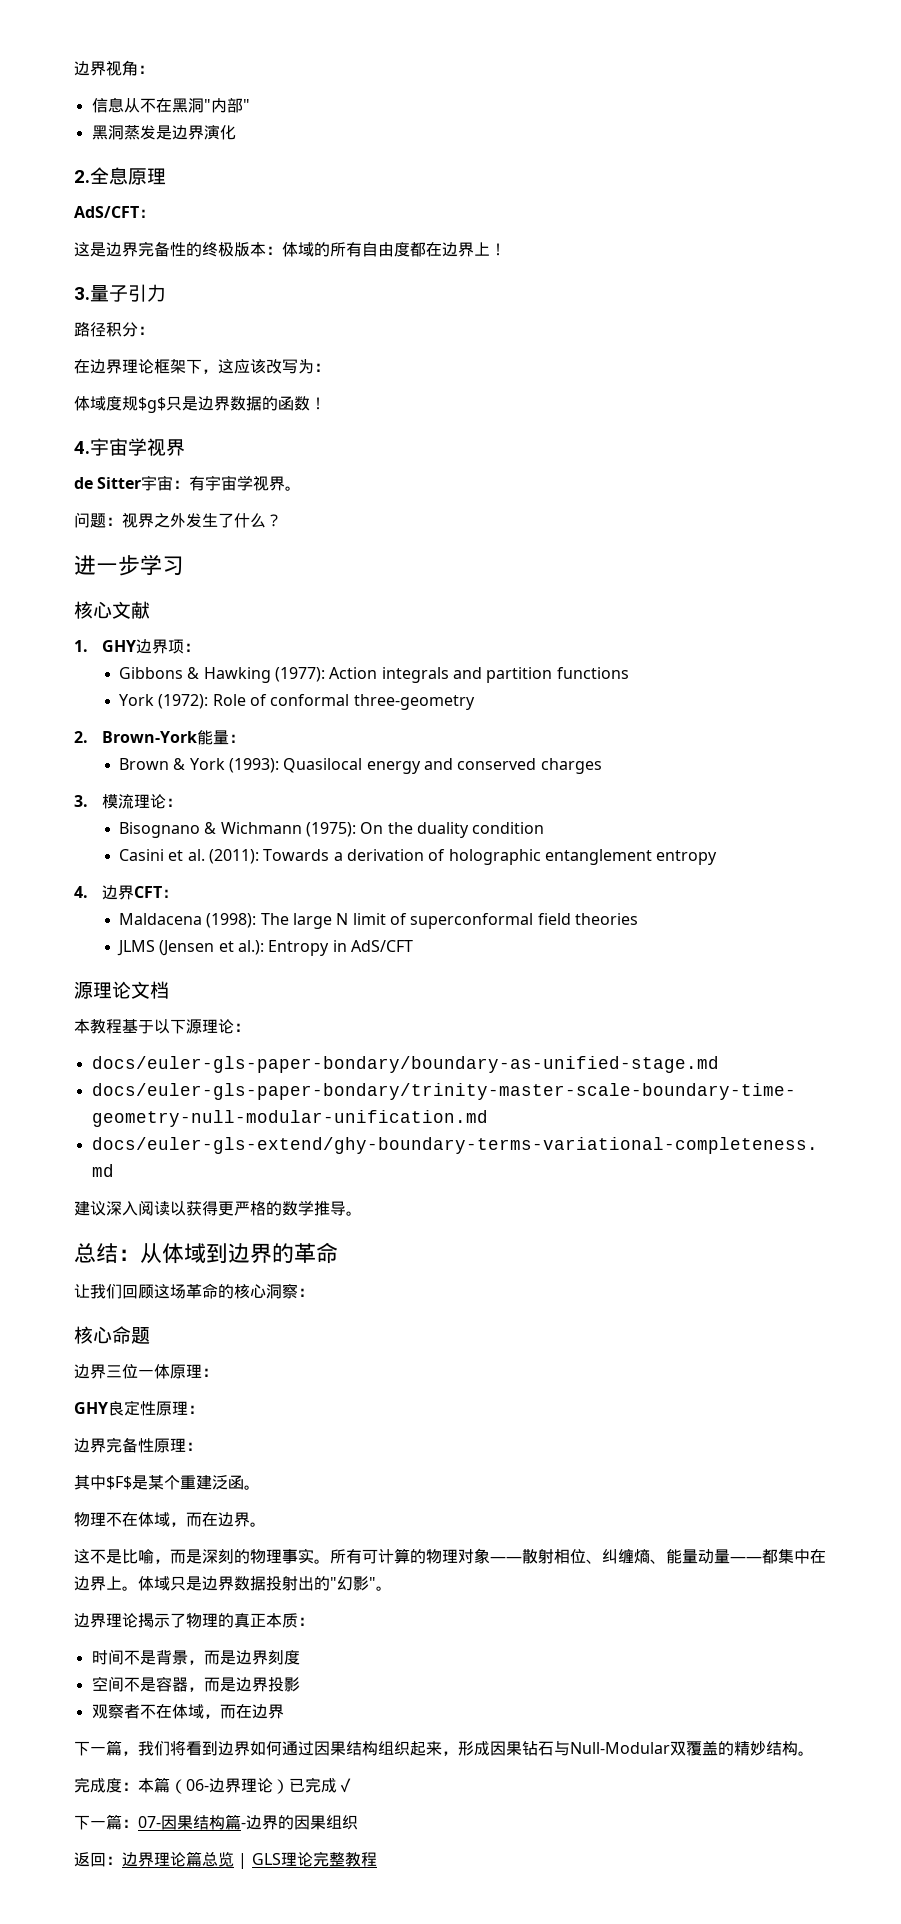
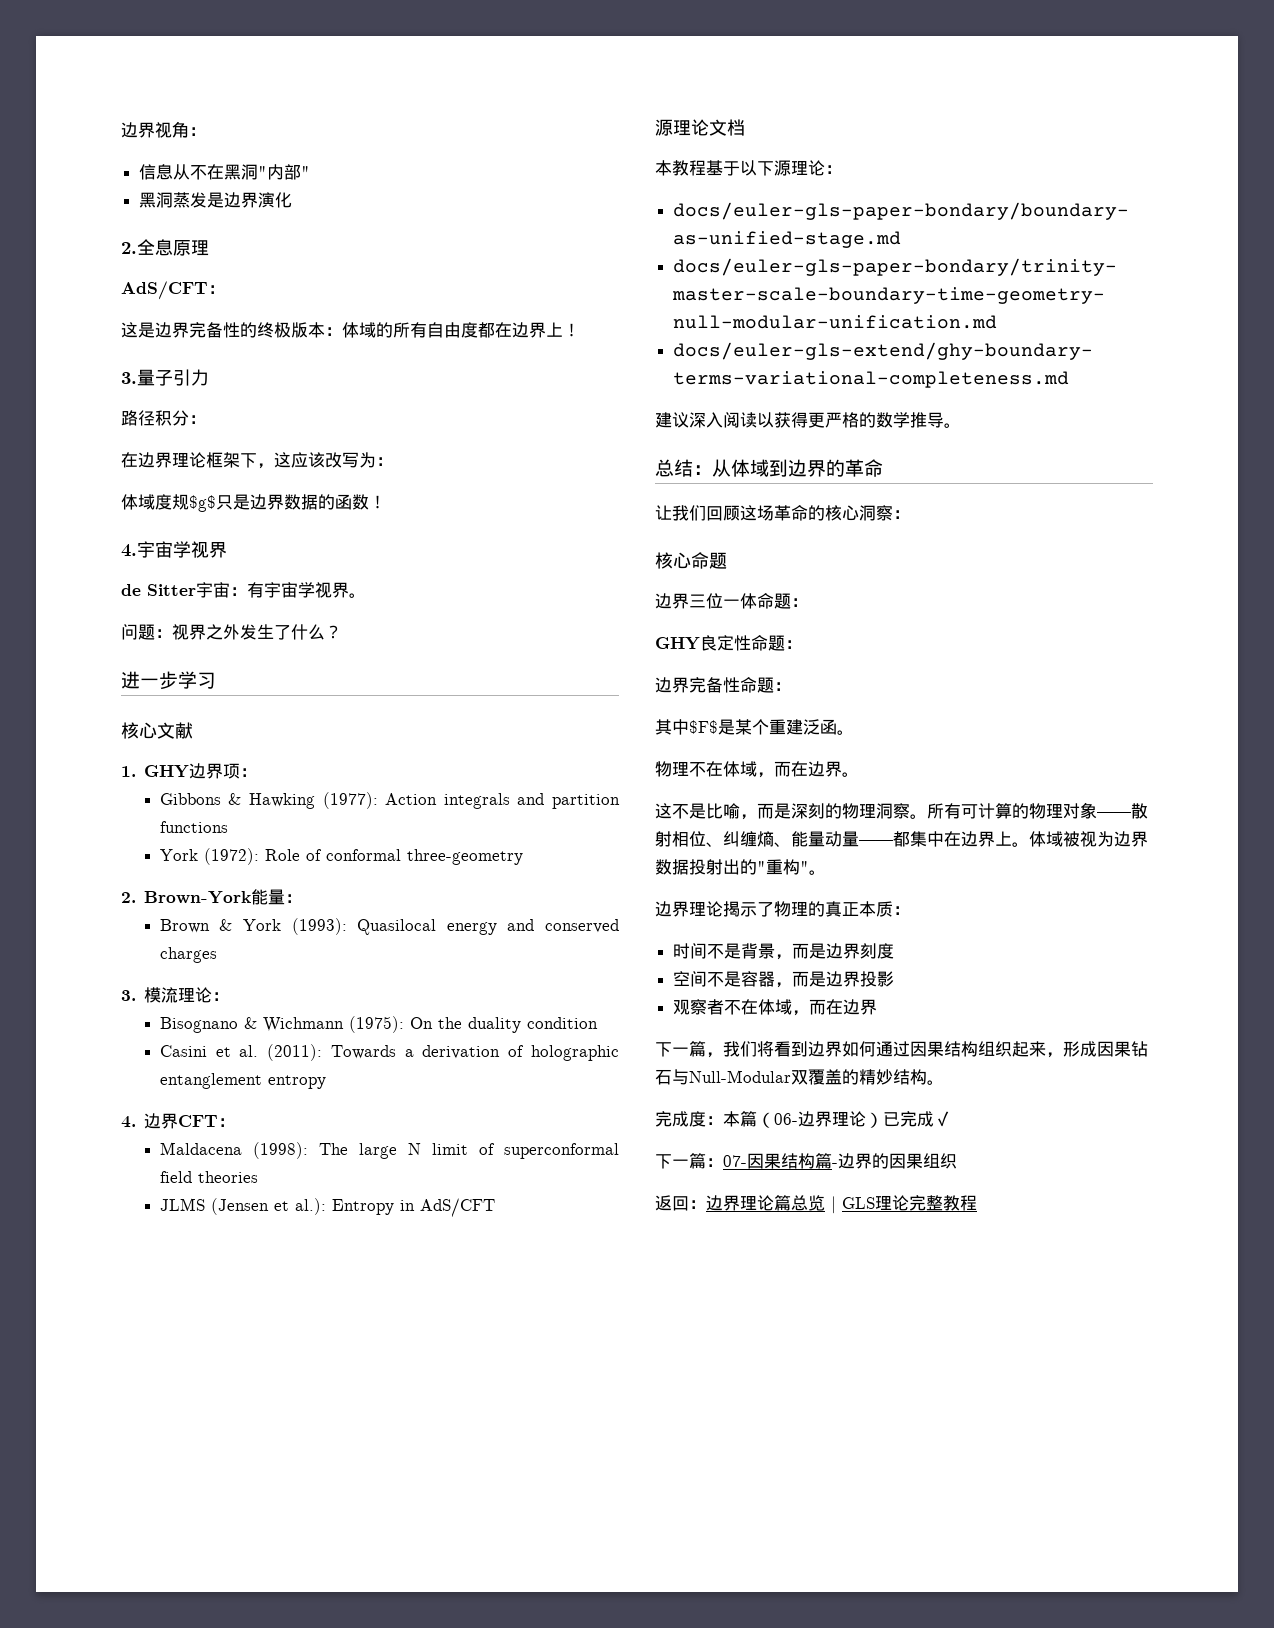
[170,1364,202,1379] 原理 -> [757,593,791,609] 命题
[156,1401,188,1416] 原理 -> [751,635,785,651] 命题
[154,1438,186,1453] 原理 -> [740,677,774,693] 命题
[282,1548,314,1564] 事实 -> [876,803,910,819] 洞察
[170,1576,202,1591] 只是 -> [1063,831,1114,847] 被视为
[337,1576,369,1591] 幻影 -> [766,859,800,875] 重构

